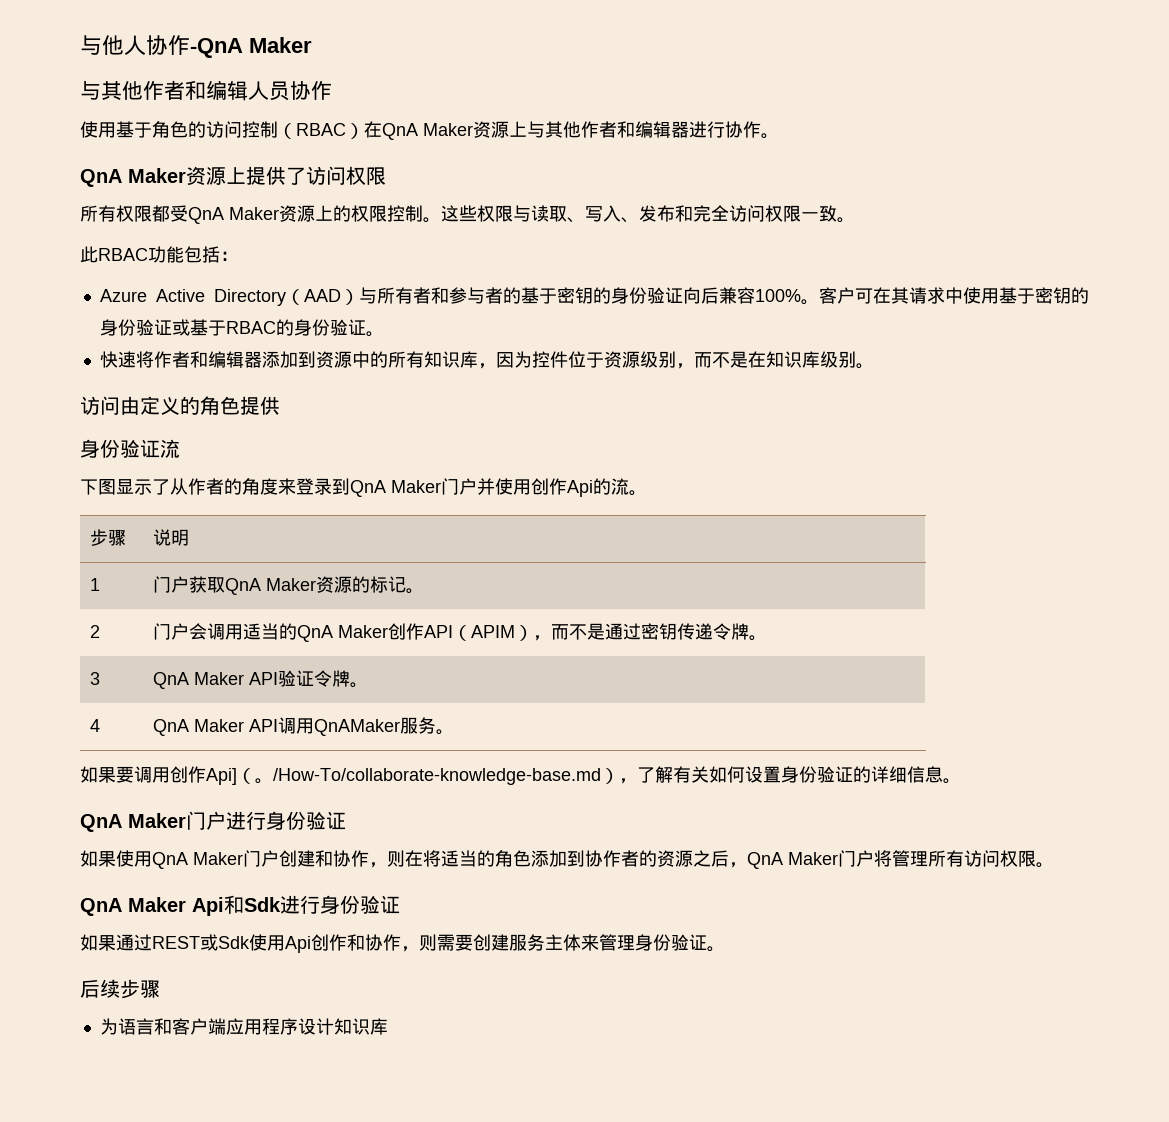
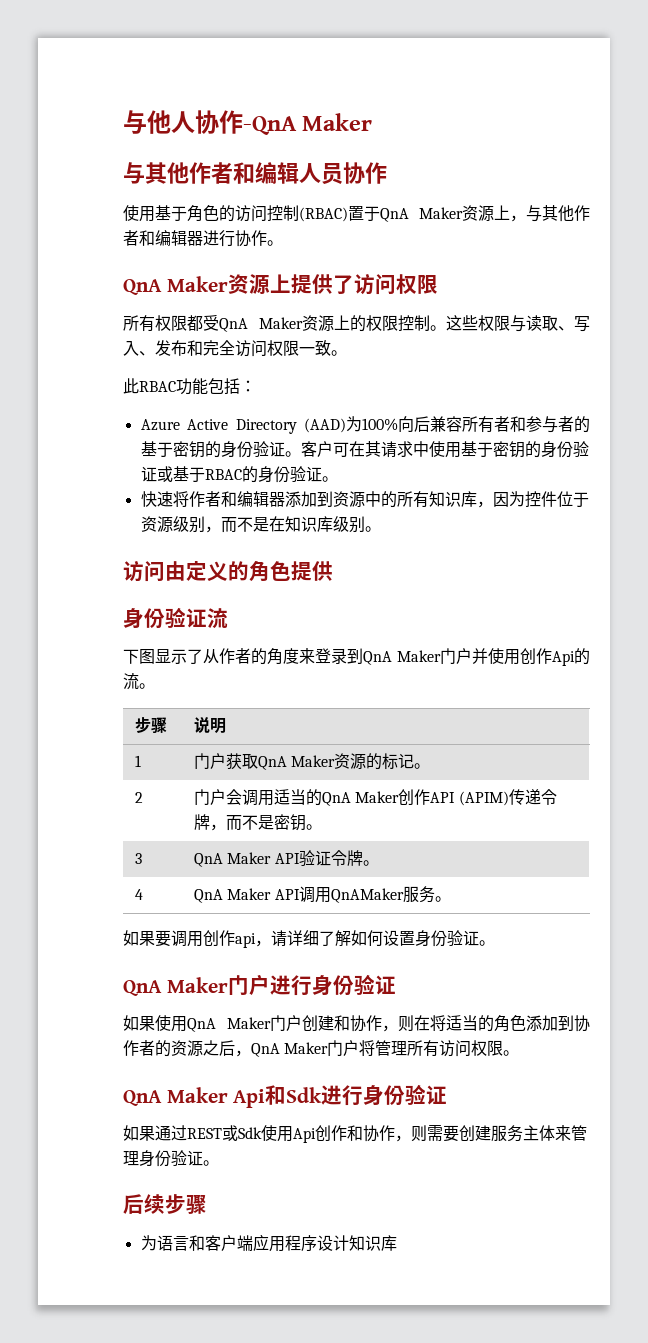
[278,121,527,140] （RBAC）在QnA Maker资源上 -> [299,205,526,222] (RBAC)置于QnA Maker资源上，
[286,287,378,305] （AAD）与 -> [304,416,462,433] (AAD)为100%向后兼容
[683,287,801,304] 向后兼容100% -> (285, 449) none
[453,623,750,641] （APIM），而不是通过密钥传递令牌 -> [458,789,557,806] [193,814,306,831] (APIM)传递令牌，而不是密钥
[206,766,709,785] Api]（。/How-To/collaborate-knowledge-base.md），了解有关 -> [235,930,351,948] api，请详细了解
[853,766,943,783] 的详细信息 -> (479, 938) none

